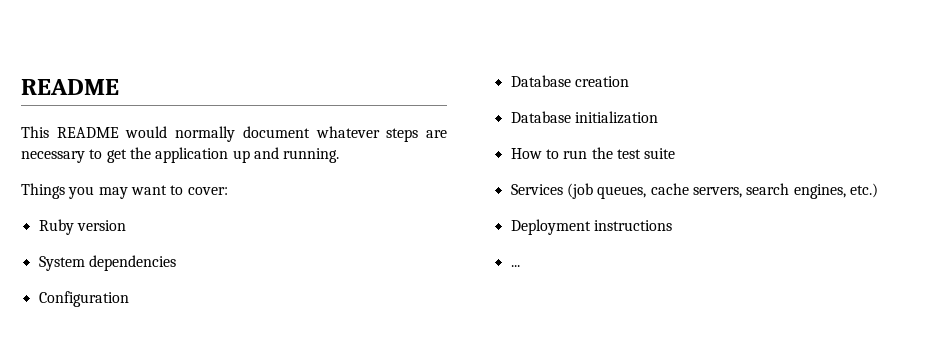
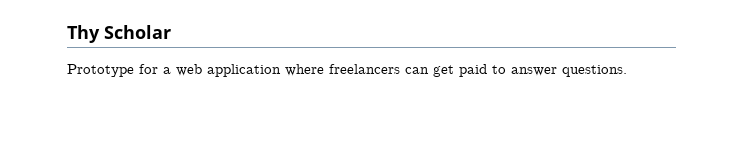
[21,79,119,95] [21,126,448,142] [21,147,340,163] [21,183,228,199] [38,219,126,235] [38,255,176,271] [38,291,129,307] [510,75,629,87] [510,111,658,124] [510,147,676,159] [510,183,878,199] [510,219,672,235] [510,265,520,267] README // This README would normally document whatever steps are necessary to get the application up and running. // Things you may want to cover: // Ruby version // System dependencies // Configuration // Database creation // Database initialization // How to run the test suite // Services (job queues, cache servers, search engines, etc.) // Deployment instructions // ... -> [67,25,171,43] [67,64,627,77] Thy Scholar // Prototype for a web application where freelancers can get paid to answer questions.

